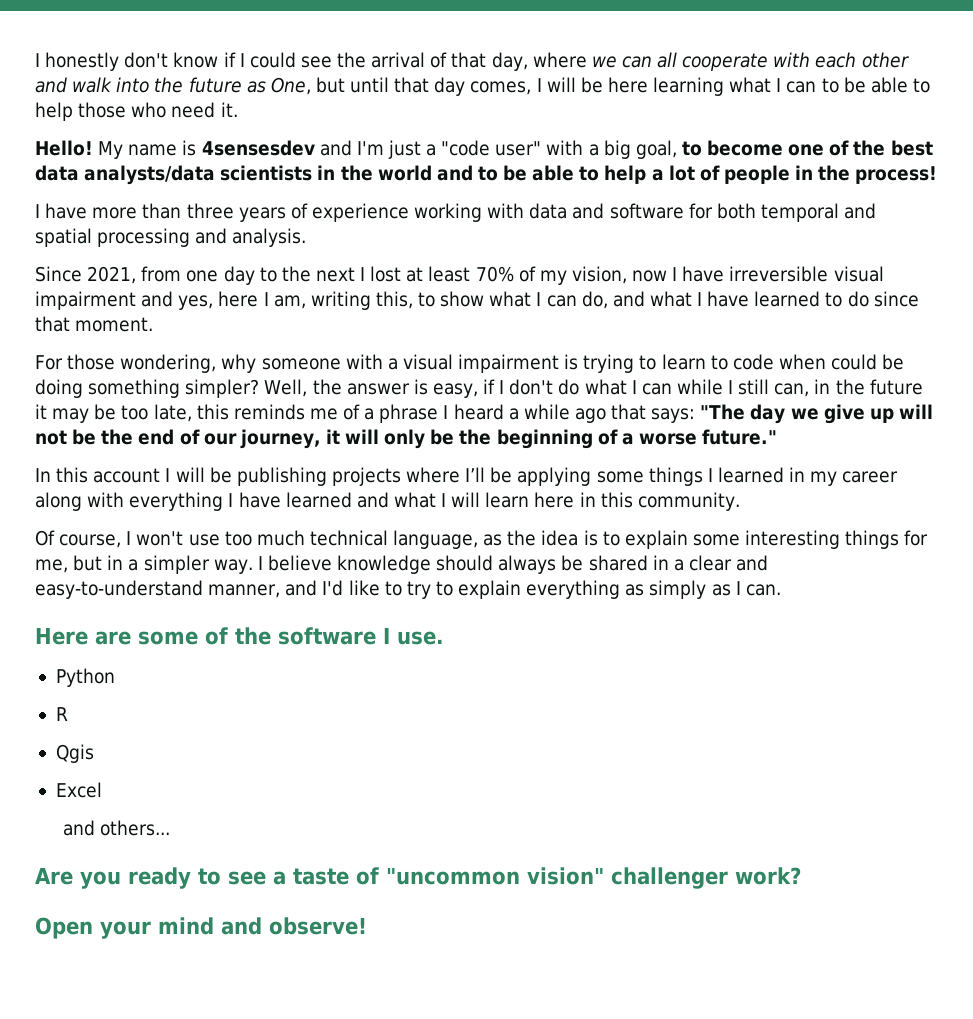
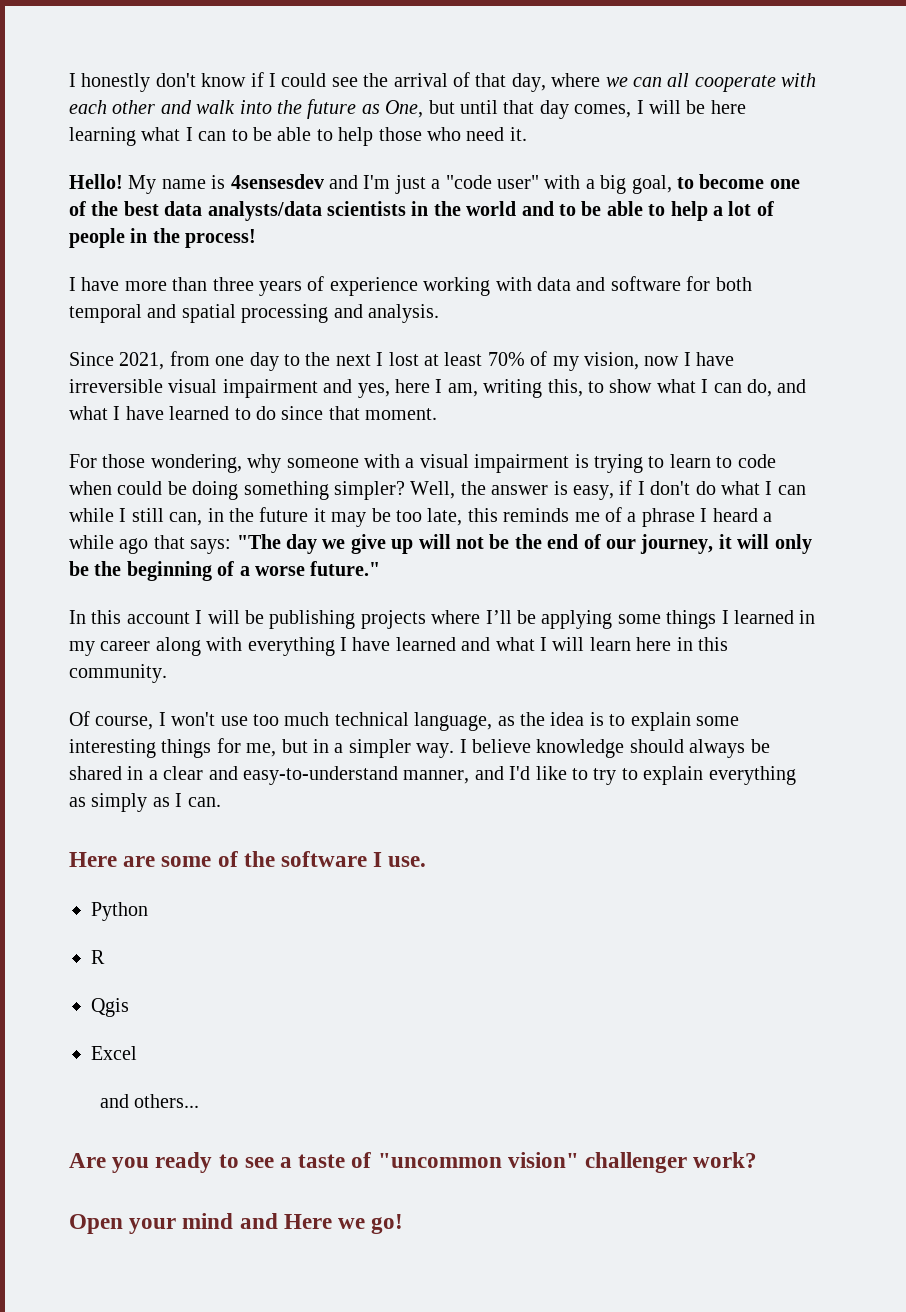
[269,917,367,935] observe! -> [283,1214,404,1234] Here we go!

